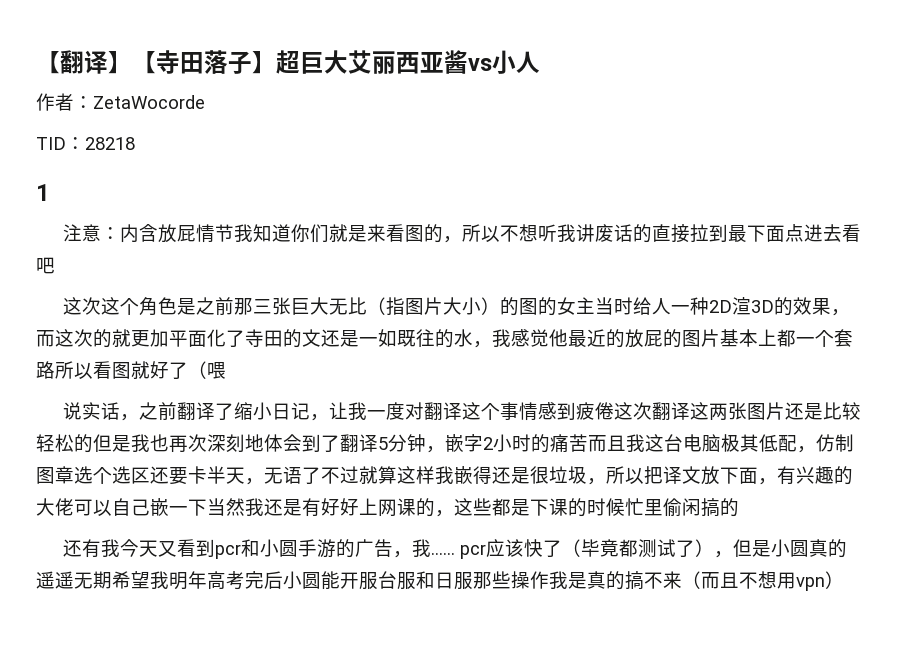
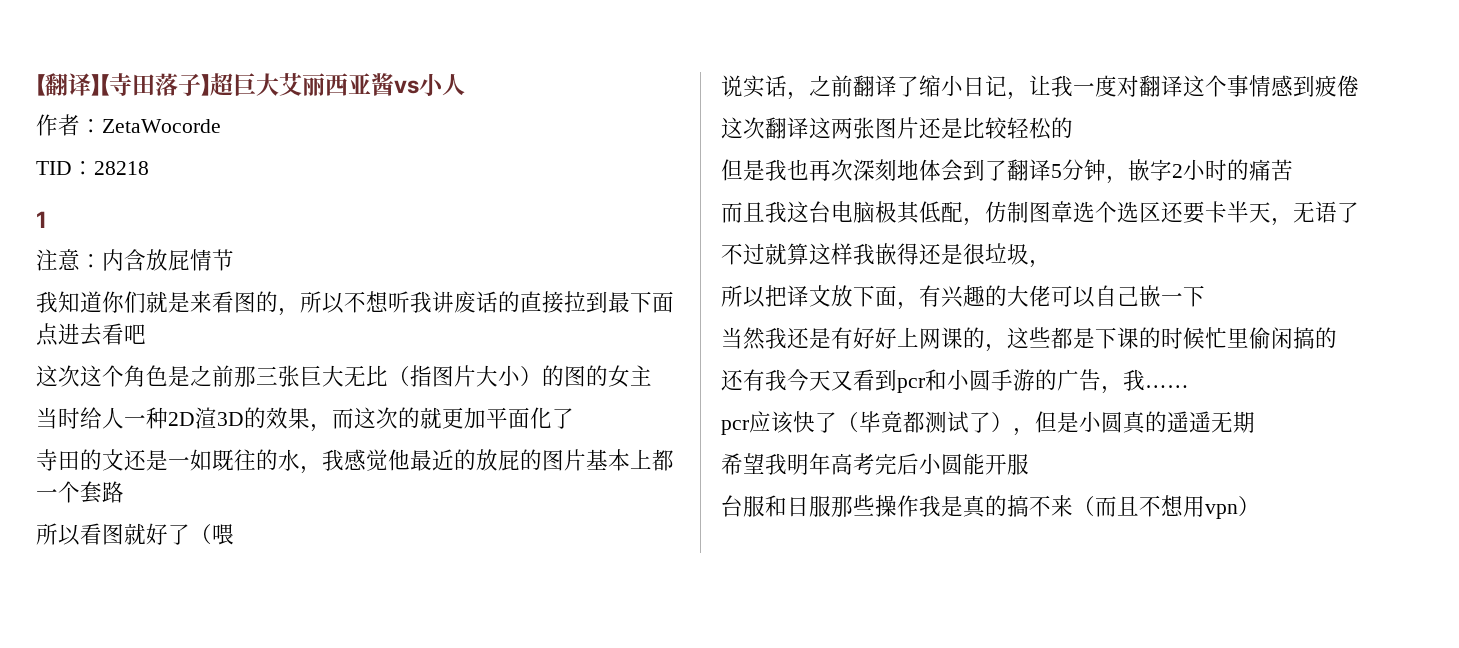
(234, 233) none -> (234, 260) //
(595, 305) none -> (652, 375) //
(245, 338) none -> (574, 418) //
(55, 370) none -> (124, 492) //
(614, 411) none -> (1359, 86) //
(93, 443) none -> (1073, 127) //
(588, 443) none -> (1293, 170) //
(321, 475) none -> (1359, 212) //
(606, 481) none -> (1051, 264) //
(207, 507) none -> (1205, 296) //
(455, 553) none -> (1189, 386) //
(112, 580) none -> (1255, 422) //
(378, 581) none -> (1029, 464) //

